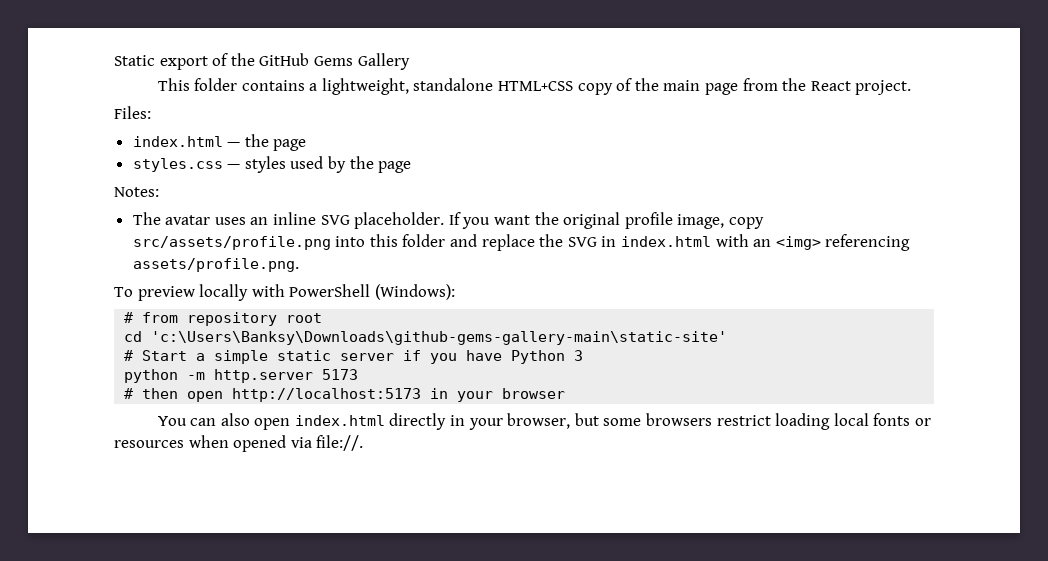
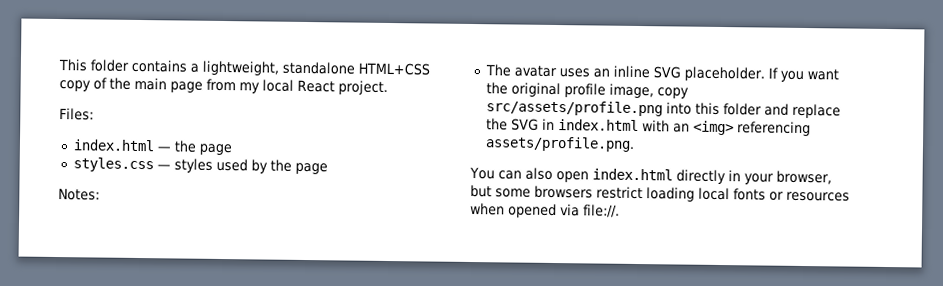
[114,53,410,70] Static export of the GitHub Gems Gallery // -> (58, 65) none
[782,78,807,91] the -> [239,79,294,94] my local
[114,284,455,301] [124,312,323,326] [124,331,728,345] [124,350,584,364] [124,369,359,383] [124,388,566,402] // To preview locally with PowerShell (Windows): // # from repository root // cd 'c:\Users\Banksy\Downloads\github-gems-gallery-main\static-site' // # Start a simple static server if you have Python 3 // python -m http.server 5173 // # then open http://localhost:5173 in your browser -> (635, 144) none

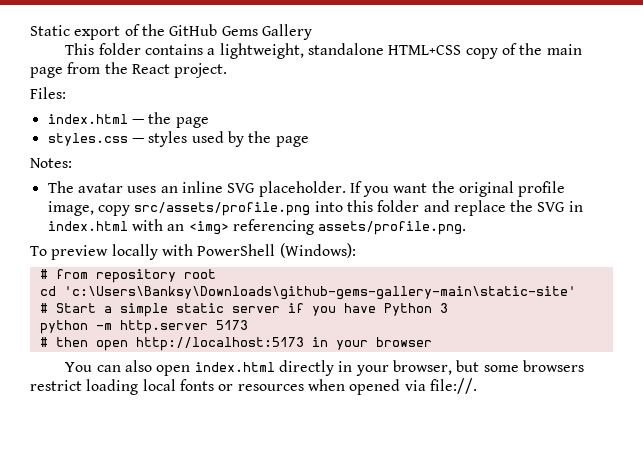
(58, 65) none -> [30,24,312,40] Static export of the GitHub Gems Gallery //
[239,79,294,94] my local -> [104,62,128,74] the
(635, 144) none -> [30,243,356,260] [39,269,216,283] [39,286,576,300] [39,303,448,317] [39,320,248,334] [39,337,432,351] // To preview locally with PowerShell (Windows): // # from repository root // cd 'c:\Users\Banksy\Downloads\github-gems-gallery-main\static-site' // # Start a simple static server if you have Python 3 // python -m http.server 5173 // # then open http://localhost:5173 in your browser

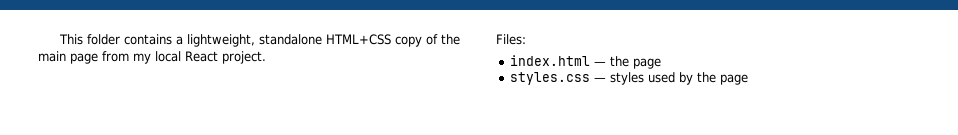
[30,24,312,40] Static export of the GitHub Gems Gallery // -> (59, 39) none
[104,62,128,74] the -> [133,51,181,64] my local
[30,158,72,168] [47,181,566,197] [47,200,583,216] [47,219,467,235] [30,243,356,260] [39,269,216,283] [39,286,576,300] [39,303,448,317] [39,320,248,334] [39,337,432,351] [65,360,584,376] [30,378,477,395] // Notes: // The avatar uses an inline SVG placeholder. If you want the original profile image, copy src/assets/profile.png into this folder and replace the SVG in index.html with an <img> referencing assets/profile.png. // To preview locally with PowerShell (Windows): // # from repository root // cd 'c:\Users\Banksy\Downloads\github-gems-gallery-main\static-site' // # Start a simple static server if you have Python 3 // python -m http.server 5173 // # then open http://localhost:5173 in your browser // You can also open index.html directly in your browser, but some browsers restrict loading local fonts or resources when opened via file://. -> (749, 79) none

